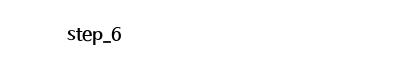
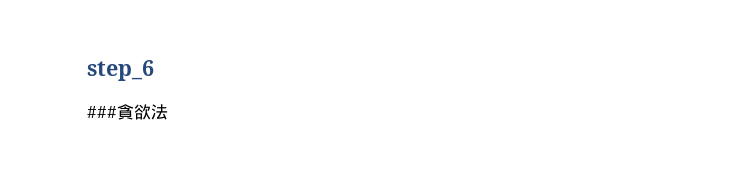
(122, 36) none -> [87,104,168,120] // ###貪欲法

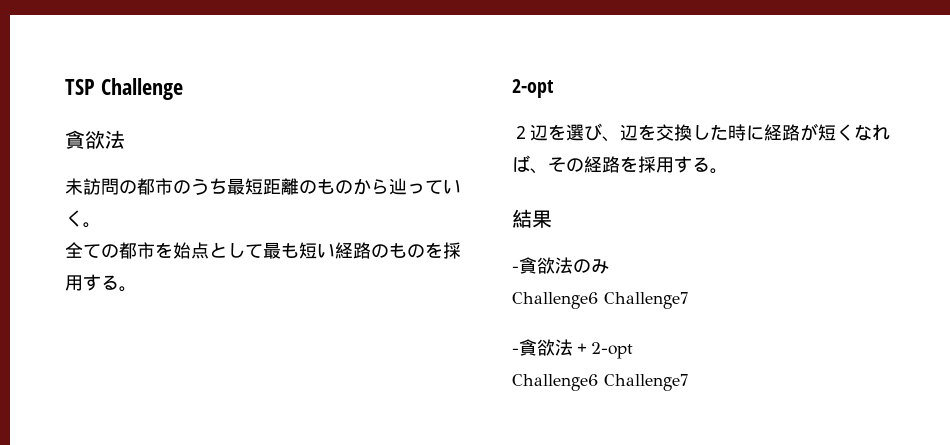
[87,60,154,81] [87,104,168,120] step_6 // ###貪欲法 -> [65,78,183,100] [65,130,125,149] [65,178,461,195] [65,210,101,228] [65,242,461,259] [65,274,137,292] [512,79,554,98] [512,123,890,142] [512,155,728,174] [512,209,552,228] [512,257,609,274] [512,292,688,309] [512,339,633,359] [512,374,688,391] TSP Challenge // 貪欲法 // 未訪問の都市のうち最短距離のものから辿っていく。 // 全ての都市を始点として最も短い経路のものを採用する。 // 2-opt // ２辺を選び、辺を交換した時に経路が短くなれば、その経路を採用する。 // 結果 // -貪欲法のみ // Challenge6 Challenge7 // -貪欲法＋2-opt // Challenge6 Challenge7

